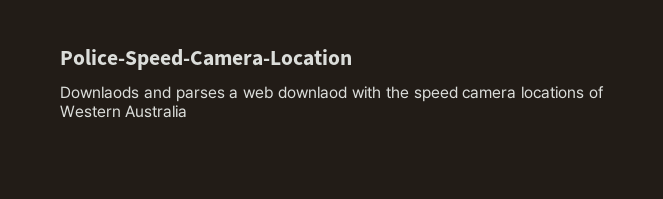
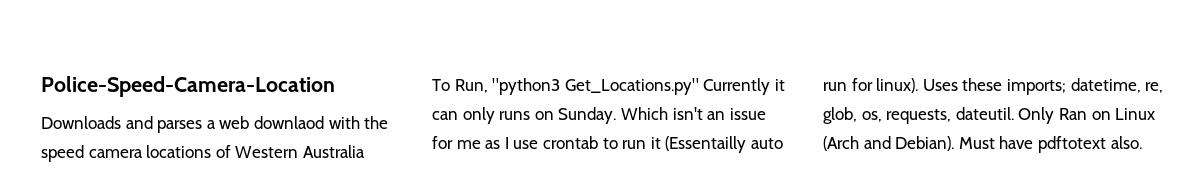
[60,86,139,99] Downlaods -> [41,116,121,129] Downloads
(188, 111) none -> [432,78,785,95] [432,107,766,124] [432,136,783,153] [823,78,1164,95] [823,107,1156,124] [823,136,1142,153] // To Run, "python3 Get_Locations.py" Currently it can only runs on Sunday. Which isn't an issue for me as I use crontab to run it (Essentailly auto run for linux). Uses these imports; datetime, re, glob, os, requests, dateutil. Only Ran on Linux (Arch and Debian). Must have pdftotext also.

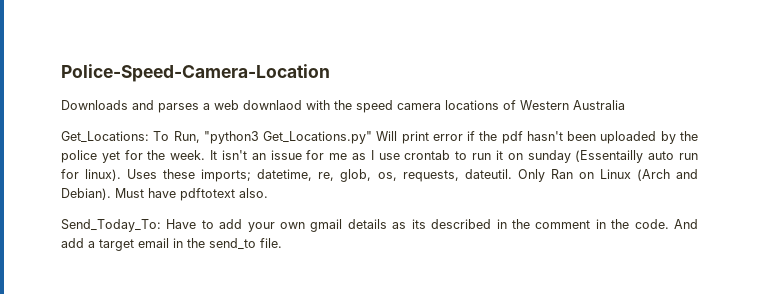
(365, 151) none -> [61,131,149,143] Get_Locations:
[703,78,785,95] [432,107,668,124] Currently it can only runs on Sunday. Which -> [376,131,698,144] [61,150,218,163] Will print error if the pdf hasn't been uploaded by the police yet for the week. It
(661, 143) none -> [507,150,571,163] on sunday
(1142, 142) none -> [61,219,698,232] [61,238,282,251] // Send_Today_To: Have to add your own gmail details as its described in the comment in the code. And add a target email in the send_to file.

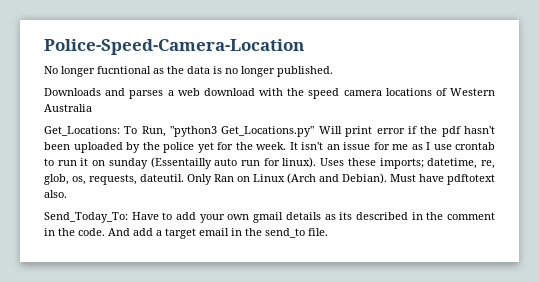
(330, 73) none -> [44,66,333,77] // No longer fucntional as the data is no longer published.
[243,100,302,110] downlaod -> [203,88,255,96] download

